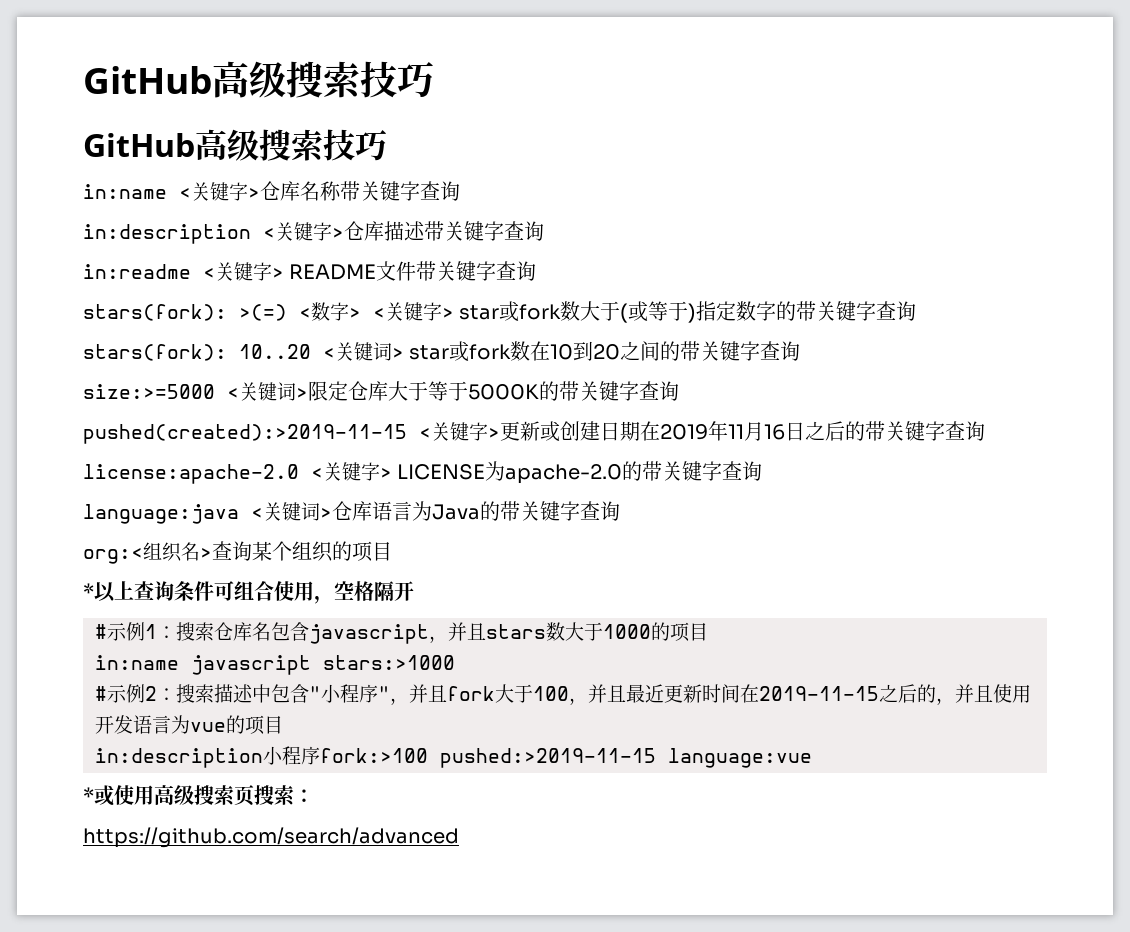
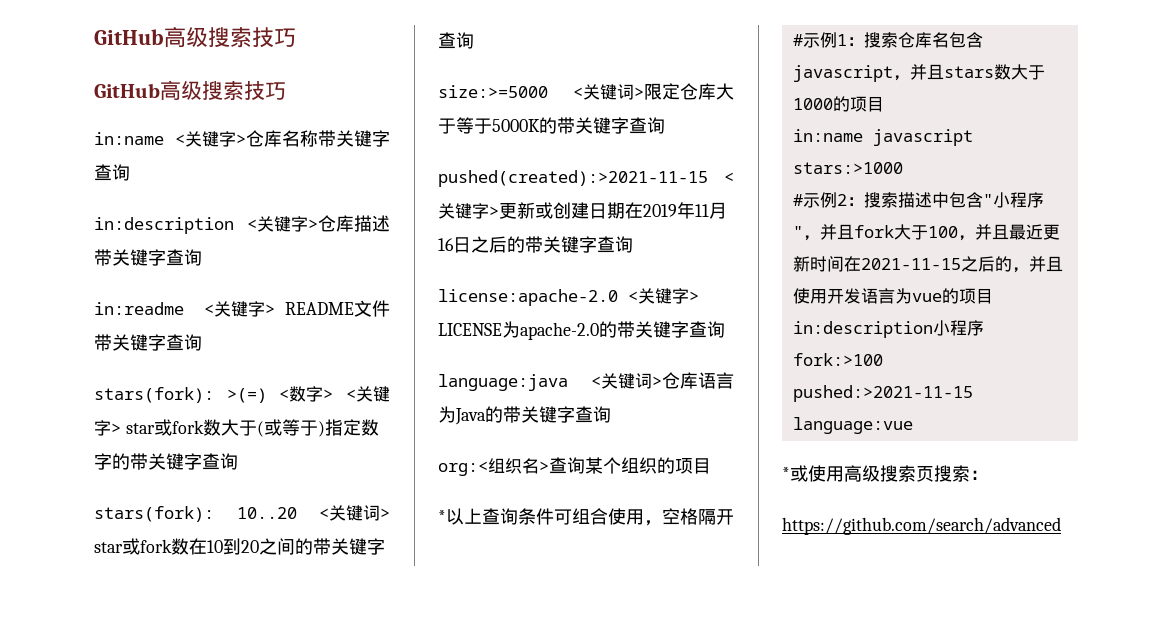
[83,424,407,444] pushed(created):>2019-11-15 -> [438,170,708,187] pushed(created):>2021-11-15
[759,686,879,701] 2019-11-15 -> [860,258,961,270] 2021-11-15
[440,748,656,768] pushed:>2019-11-15 -> [792,385,973,402] pushed:>2021-11-15

